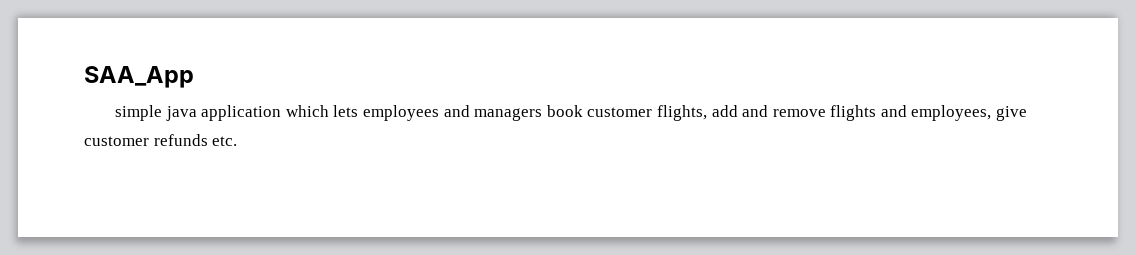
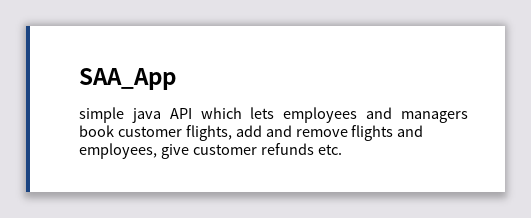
[201,105,282,121] application -> [169,108,192,119] API

